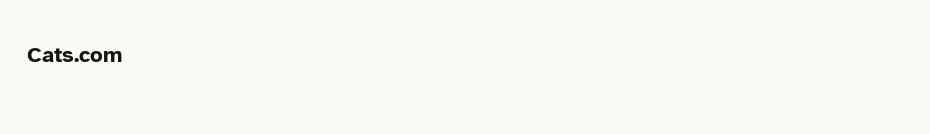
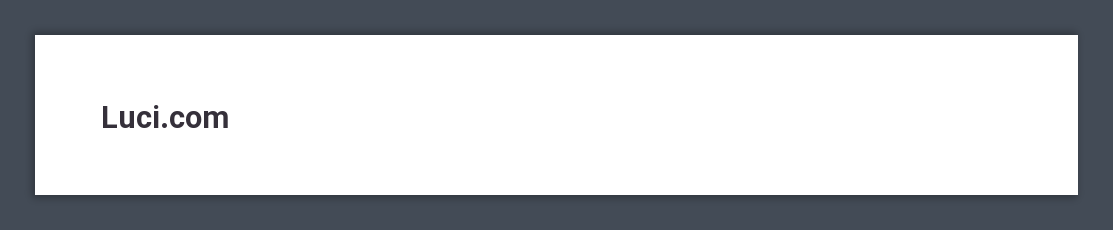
[27,48,122,62] Cats.com -> [101,105,229,128] Luci.com

